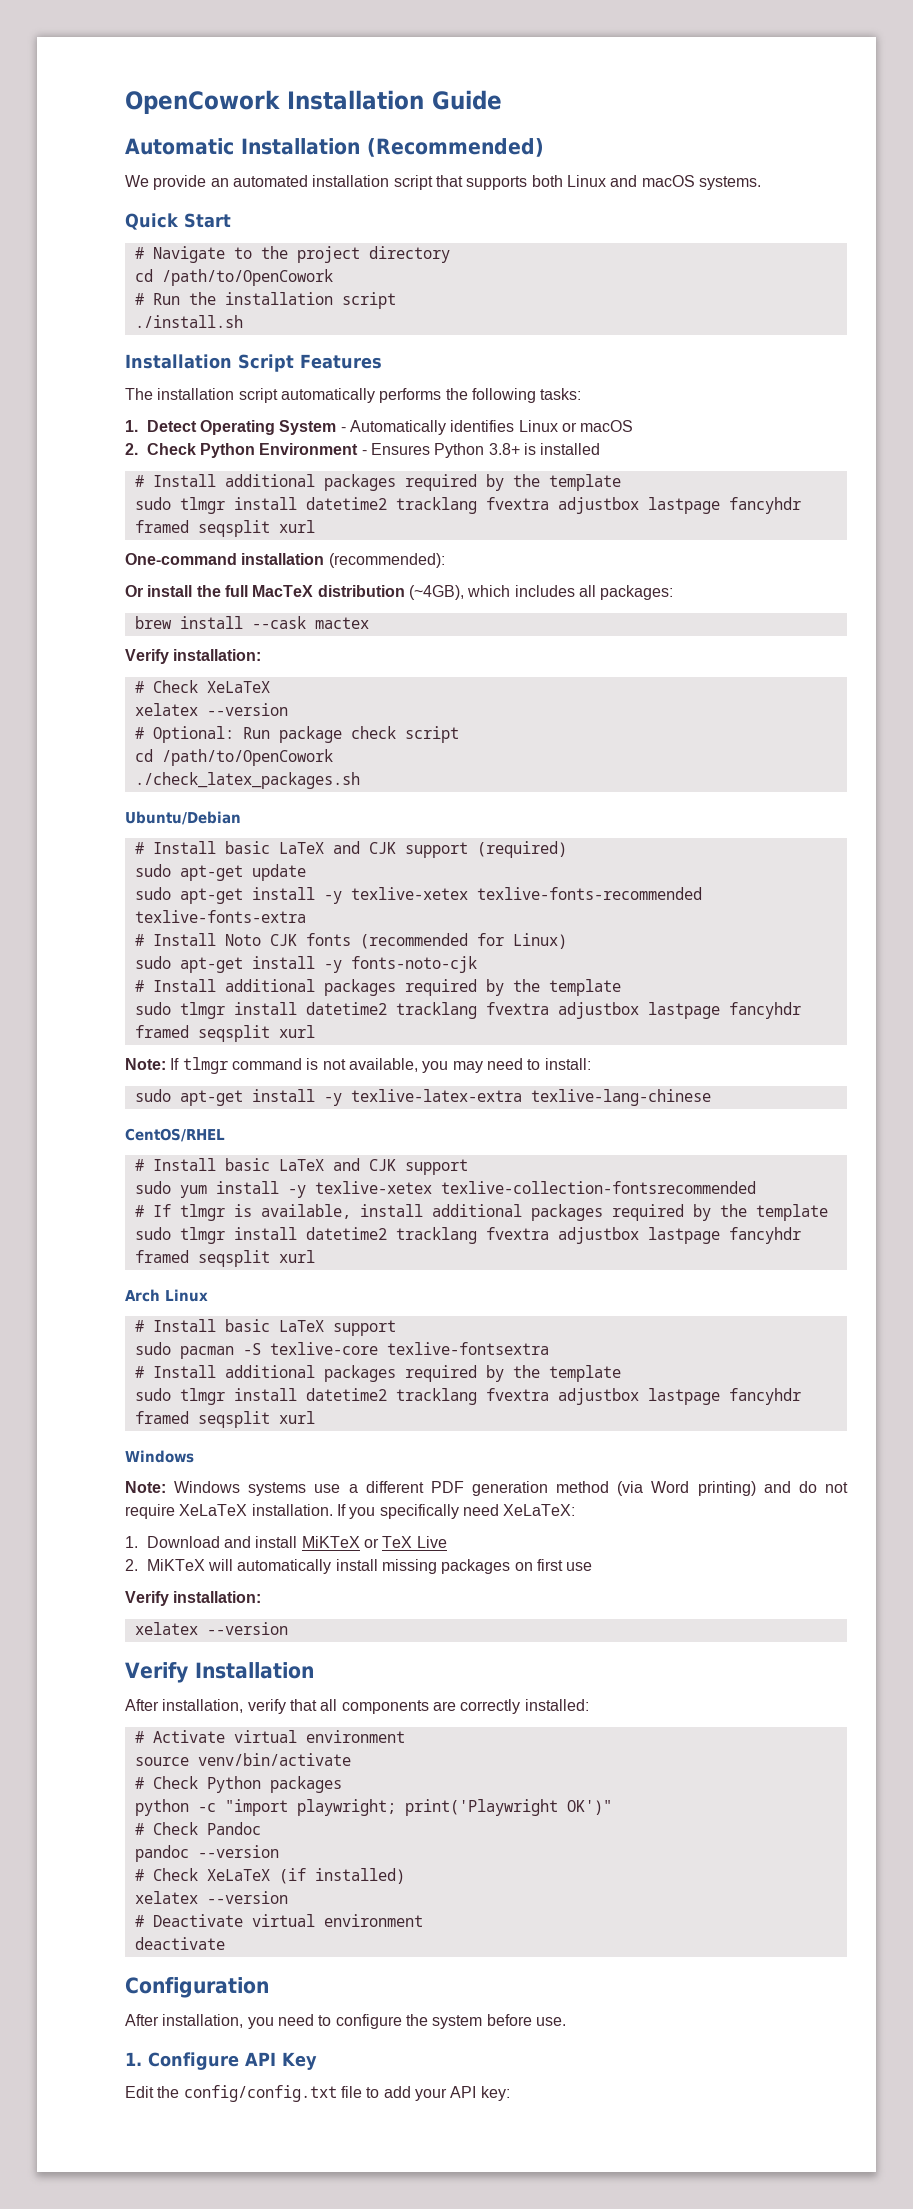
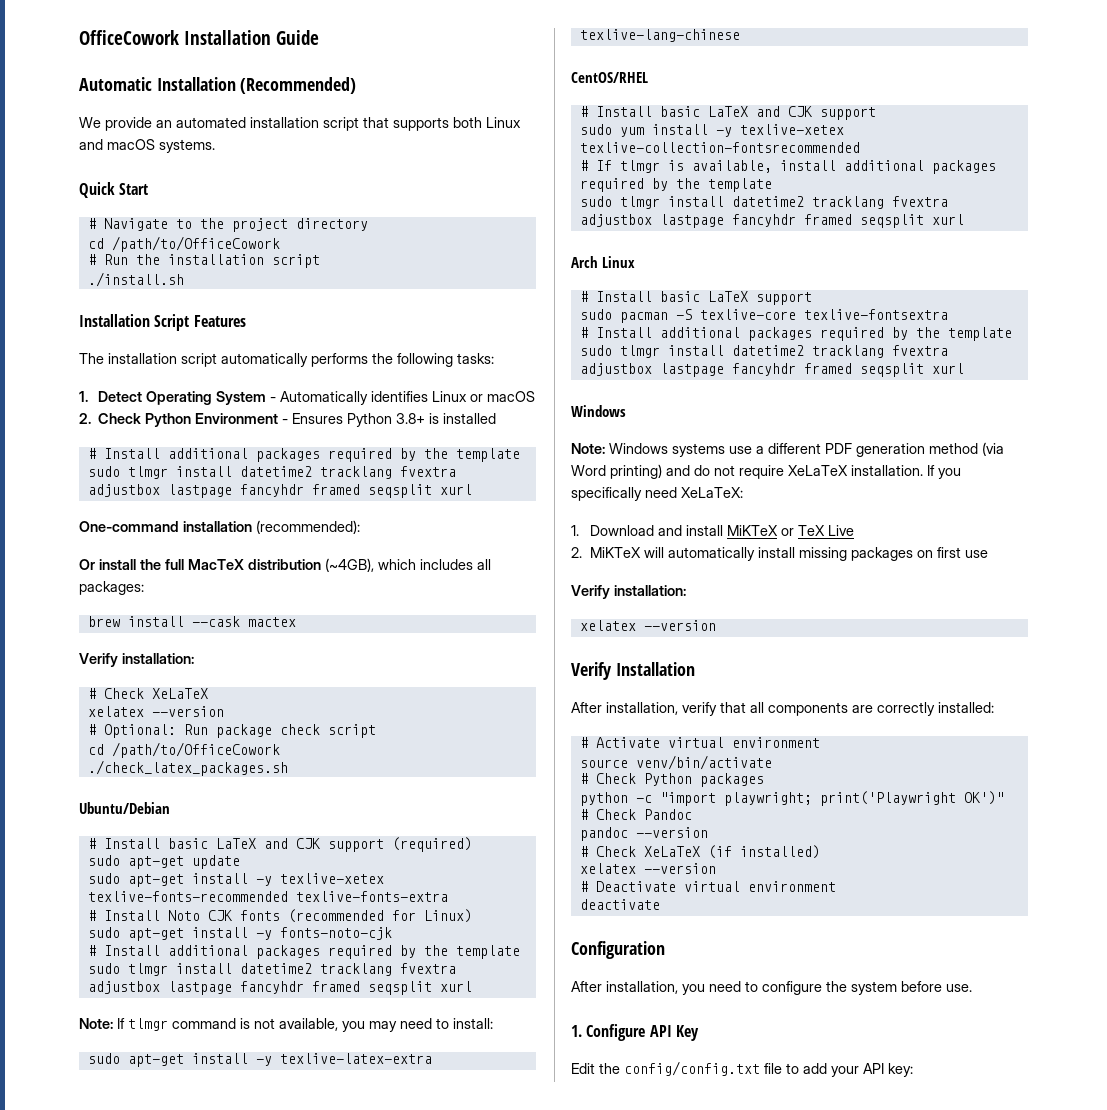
[125,90,280,114] OpenCowork -> [79,30,179,45] OfficeCowork
[161,269,333,286] /path/to/OpenCowork -> [111,236,280,252] /path/to/OfficeCowork
[161,749,333,766] /path/to/OpenCowork -> [111,742,280,758] /path/to/OfficeCowork

